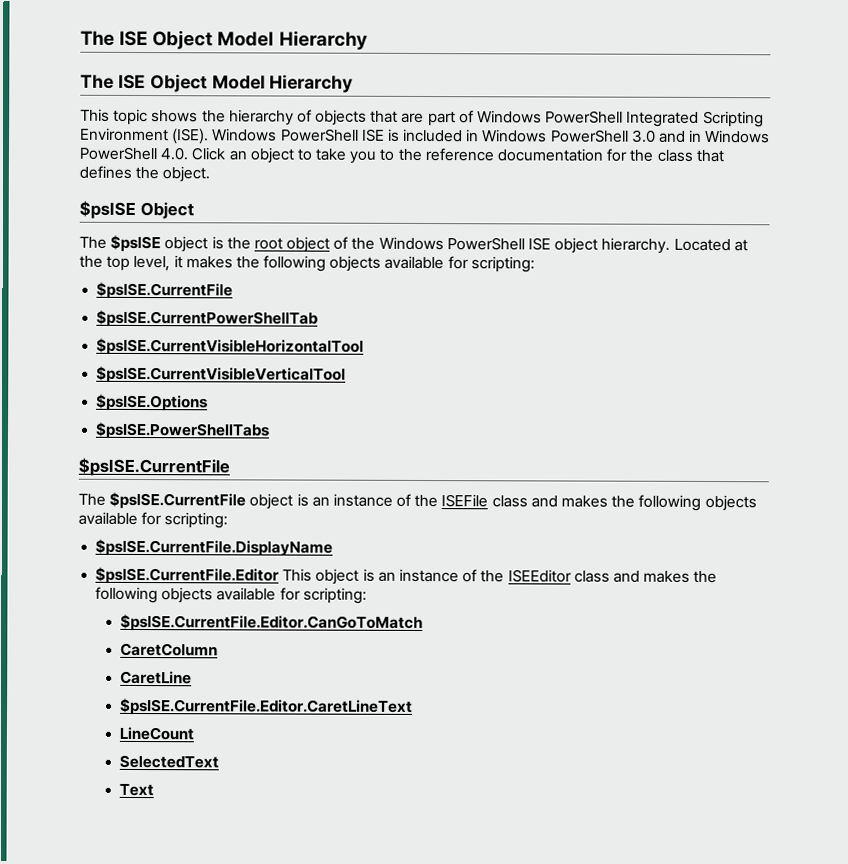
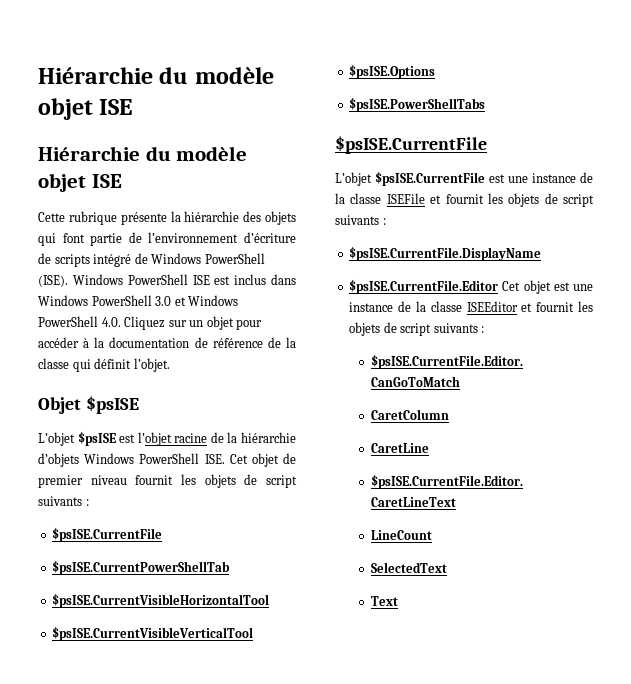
[80,30,368,50] [80,74,354,93] [80,108,764,128] [80,127,169,142] The ISE Object Model Hierarchy // The ISE Object Model Hierarchy // This topic shows the hierarchy of objects that are part of Windows PowerShell Integrated Scripting Environment -> [38,67,274,84] [38,98,133,120] [38,146,248,161] [38,173,122,192] [38,211,296,225] [38,232,296,246] [38,253,265,267] Hiérarchie du modèle objet ISE // Hiérarchie du modèle objet ISE // Cette rubrique présente la hiérarchie des objets qui font partie de l’environnement d’écriture de scripts intégré de Windows PowerShell
[387,128,480,143] is included in -> [214,274,297,285] est inclus dans
[659,129,703,143] and in -> [174,297,186,306] et
[191,147,724,164] [79,165,211,183] [79,200,194,220] [79,234,748,254] [79,255,535,273] Click an object to take you to the reference documentation for the class that defines the object. // $psISE Object // The $psISE object is the root object of the Windows PowerShell ISE object hierarchy. Located at the top level, it makes the following objects available for scripting: -> [124,316,263,330] [38,337,296,348] [38,358,170,372] [38,396,139,414] [38,431,297,446] [38,453,296,467] [38,474,297,488] [38,496,89,506] Cliquez sur un objet pour accéder à la documentation de référence de la classe qui définit l’objet. // Objet $psISE // L’objet $psISE est l’objet racine de la hiérarchie d’objets Windows PowerShell ISE. Cet objet de premier niveau fournit les objets de script suivants :
[78,491,757,512] [78,511,229,529] [95,538,334,557] [95,566,718,585] [95,586,367,604] The $psISE.CurrentFile object is an instance of the ISEFile class and makes the following objects available for scripting: // $psISE.CurrentFile.DisplayName // $psISE.CurrentFile.Editor This object is an instance of the ISEEditor class and makes the following objects available for scripting: -> [335,171,593,186] [335,193,594,207] [335,215,386,225] [349,246,542,261] [349,279,593,294] [349,301,593,312] [349,322,485,336] L’objet $psISE.CurrentFile est une instance de la classe ISEFile et fournit les objets de script suivants : // $psISE.CurrentFile.DisplayName // $psISE.CurrentFile.Editor Cet objet est une instance de la classe ISEEditor et fournit les objets de script suivants :

